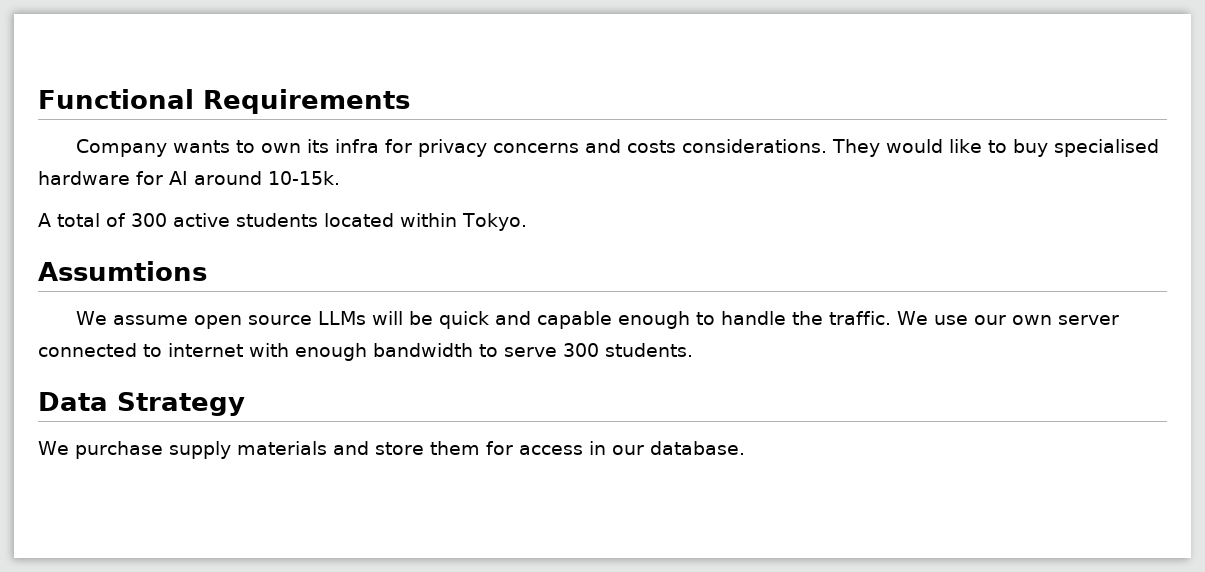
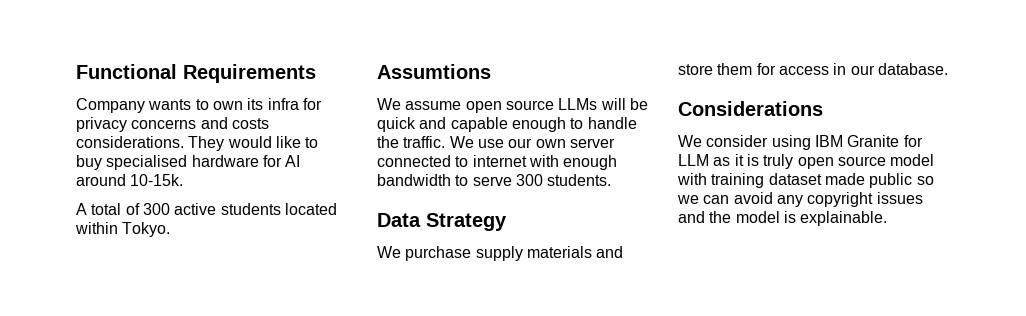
(745, 448) none -> [678,101,823,116] [678,135,923,150] [678,154,935,169] [677,173,934,188] [677,192,923,207] [678,211,888,226] // Considerations // We consider using IBM Granite for LLM as it is truly open source model with training dataset made public so we can avoid any copyright issues and the model is explainable.

